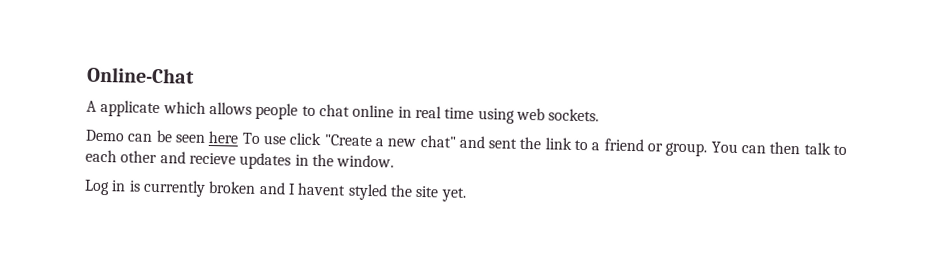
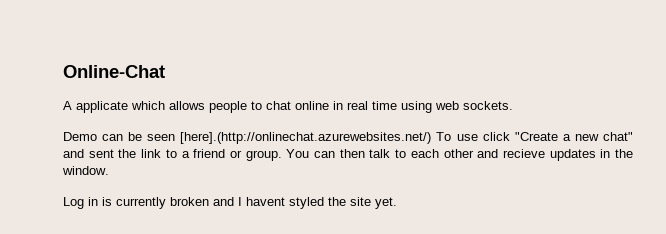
[208,131,240,144] here -> [180,132,432,144] [here].(http://onlinechat.azurewebsites.net/)

